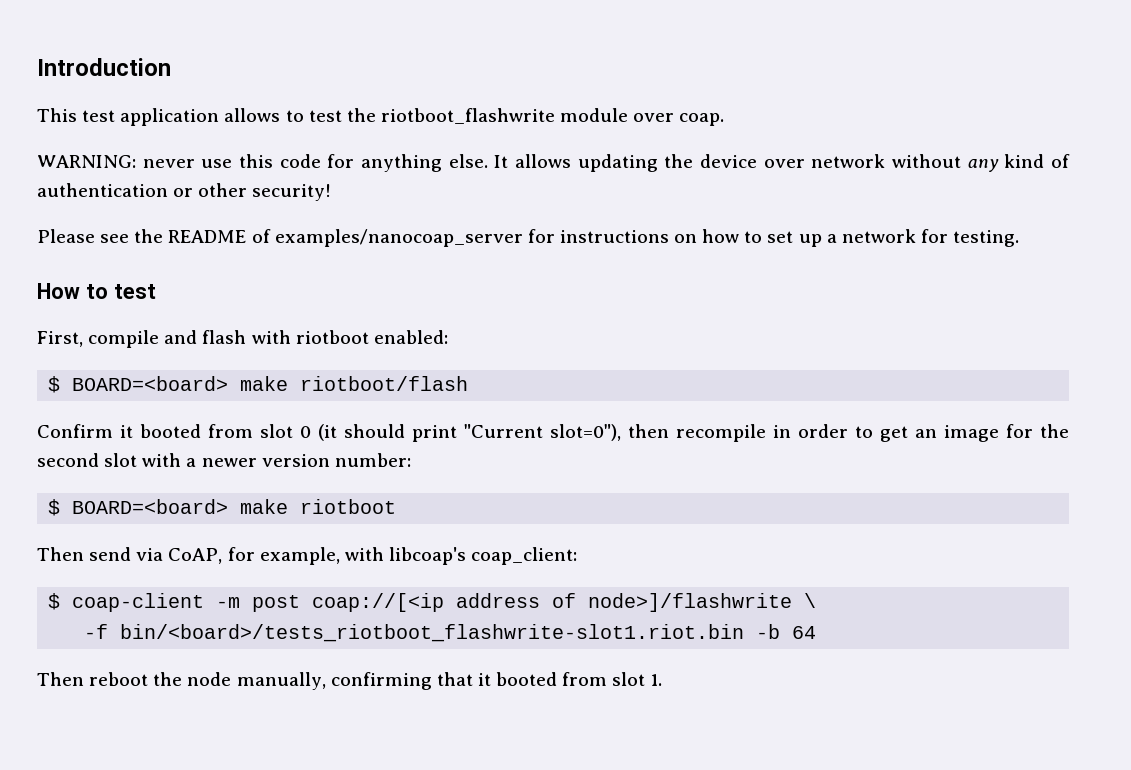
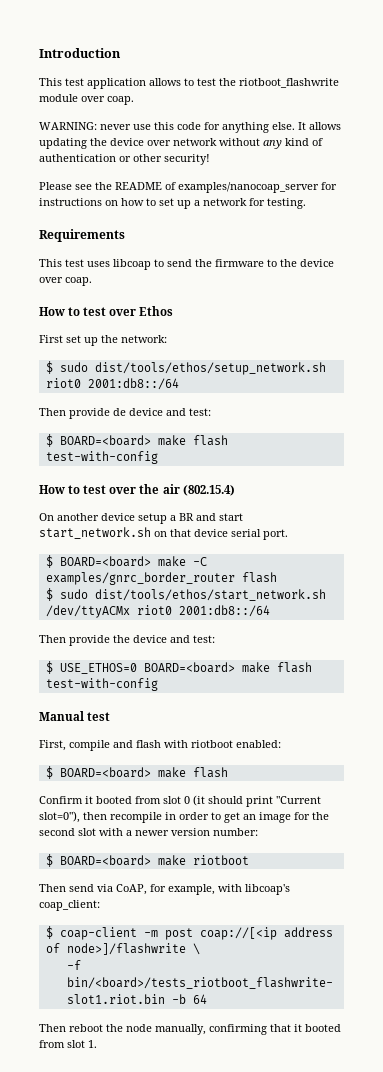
[37,283,108,299] How to -> [39,229,125,242] [39,259,334,270] [39,277,92,286] [39,306,174,316] [39,335,167,346] [45,361,326,375] [45,378,179,390] [39,408,211,419] [45,434,228,447] [45,451,158,464] [39,484,235,496] [39,513,243,524] [39,527,288,540] [45,555,207,568] [45,572,277,585] [45,588,326,601] [45,605,270,618] [39,635,215,646] [45,661,312,674] [45,678,158,691] [39,711,84,721] Requirements // This test uses libcoap to send the firmware to the device over coap. // How to test over Ethos // First set up the network: // $ sudo dist/tools/ethos/setup_network.sh riot0 2001:db8::/64 // Then provide de device and test: // $ BOARD=<board> make flash test-with-config // How to test over the air (802.15.4) // On another device setup a BR and start start_network.sh on that device serial port. // $ BOARD=<board> make -C examples/gnrc_border_router flash // $ sudo dist/tools/ethos/start_network.sh /dev/ttyACMx riot0 2001:db8::/64 // Then provide the device and test: // $ USE_ETHOS=0 BOARD=<board> make flash test-with-config // Manual
[300,376,469,391] riotboot/flash -> [192,767,228,778] flash

